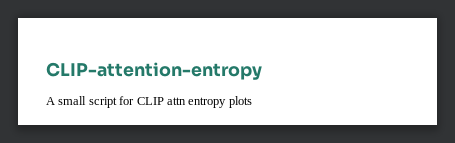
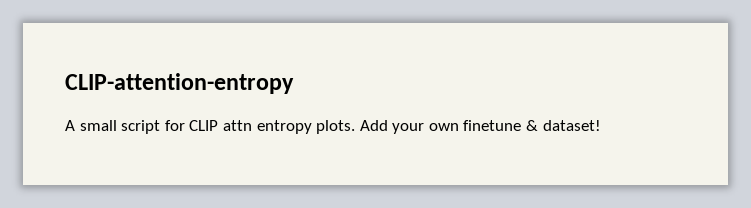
[228,96,252,108] plots -> [316,120,601,134] plots. Add your own finetune & dataset!

